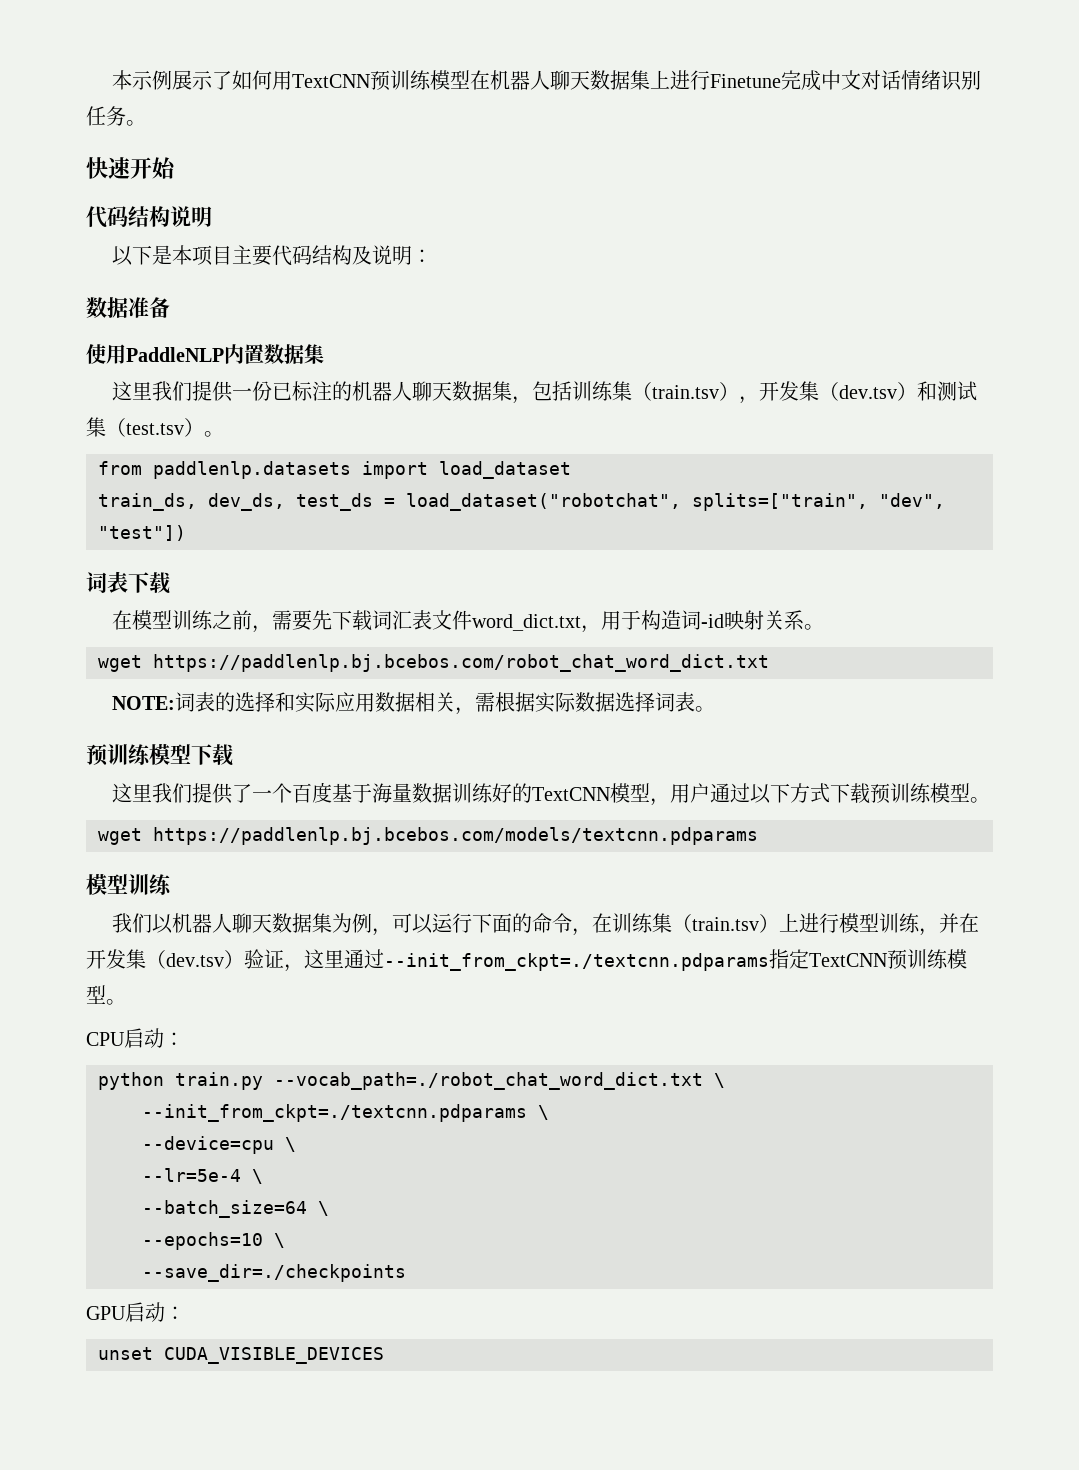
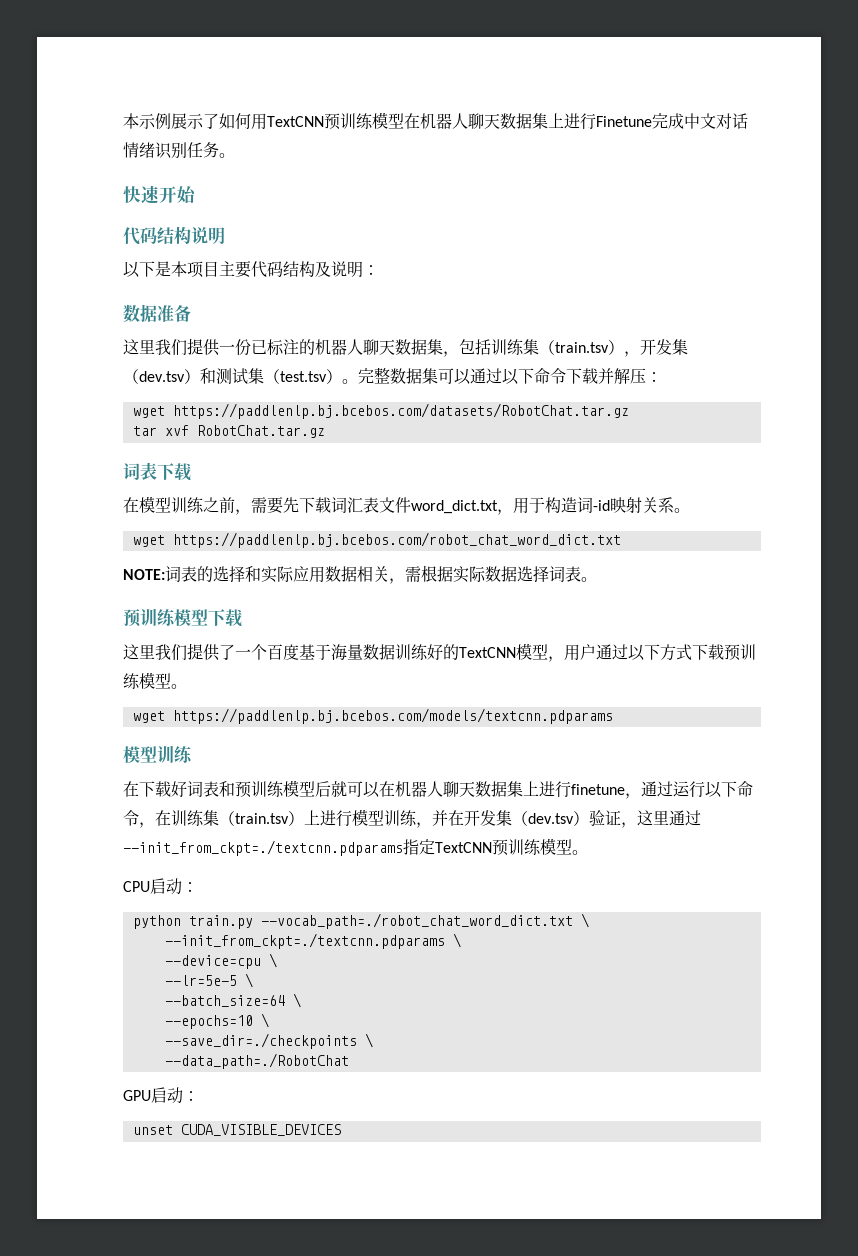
[86,344,324,364] // 使用PaddleNLP内置数据集 -> (191, 313) none
[98,461,571,479] [98,493,945,511] [98,525,186,541] // from paddlenlp.datasets import load_dataset // train_ds, dev_ds, test_ds = load_dataset("robotchat", splits=["train", "dev", "test"]) -> [358,367,662,385] [132,403,629,419] [132,425,325,438] 完整数据集可以通过以下命令下载并解压： // wget https://paddlenlp.bj.bcebos.com/datasets/RobotChat.tar.gz // tar xvf RobotChat.tar.gz
[112,913,533,936] 我们以机器人聊天数据集为例，可以运行下面的 -> [123,780,737,799] 在下载好词表和预训练模型后就可以在机器人聊天数据集上进行finetune，通过运行以下
[142,1168,241,1182] --lr=5e-4 -> [164,975,237,986] --lr=5e-5
(406, 1273) none -> [364,1033,373,1048] [164,1053,349,1069] \ // --data_path=./RobotChat

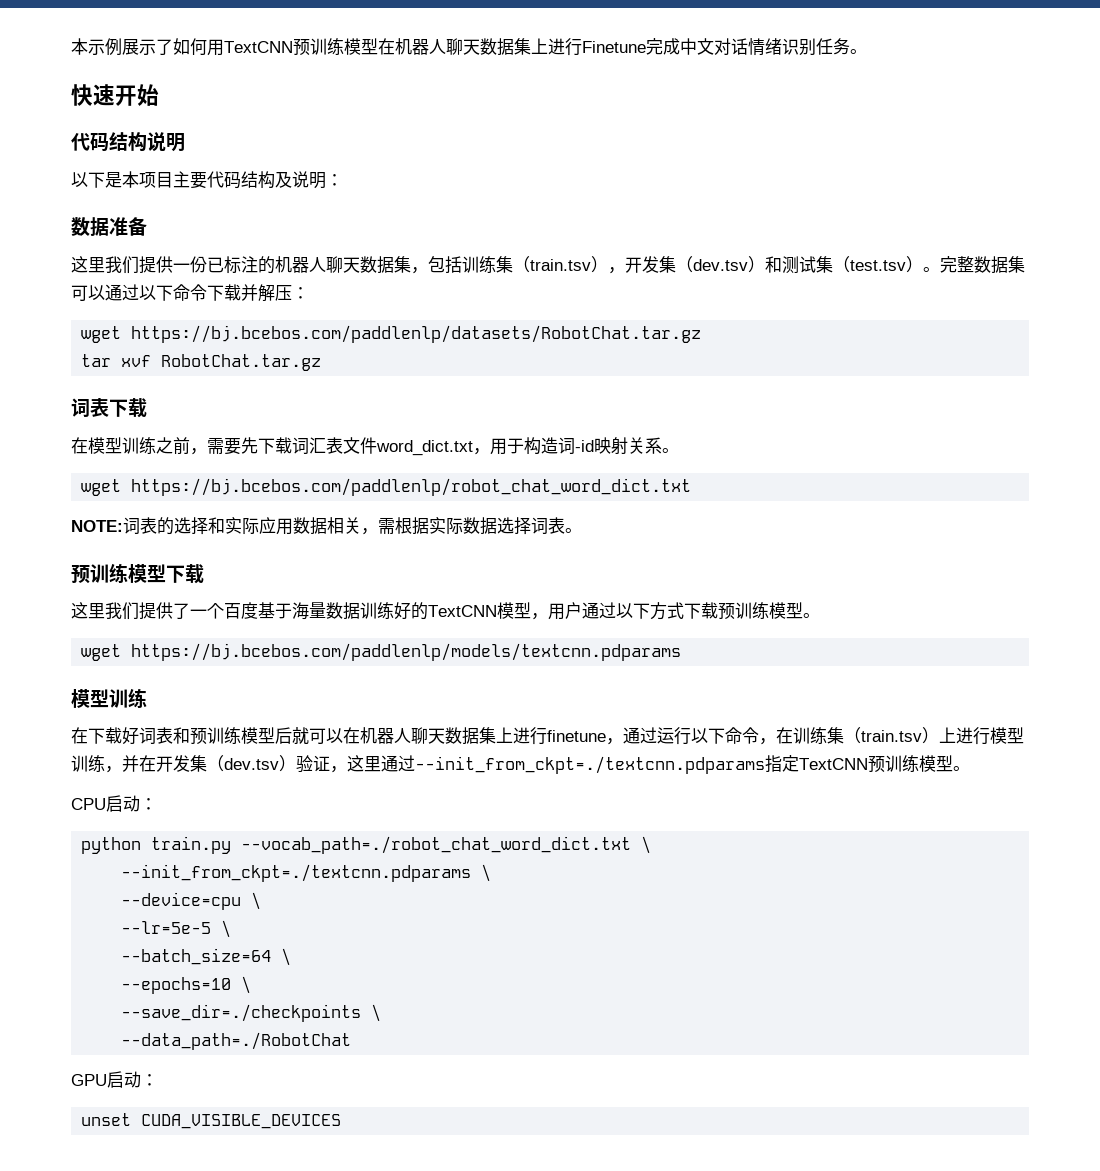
[172,403,629,419] https://paddlenlp.bj.bcebos.com/datasets/RobotChat.tar.gz -> [131,325,702,343] https://bj.bcebos.com/paddlenlp/datasets/RobotChat.tar.gz
[172,532,621,548] https://paddlenlp.bj.bcebos.com/robot_chat_word_dict.txt -> [131,478,692,496] https://bj.bcebos.com/paddlenlp/robot_chat_word_dict.txt
[172,708,613,724] https://paddlenlp.bj.bcebos.com/models/textcnn.pdparams -> [131,643,682,661] https://bj.bcebos.com/paddlenlp/models/textcnn.pdparams

